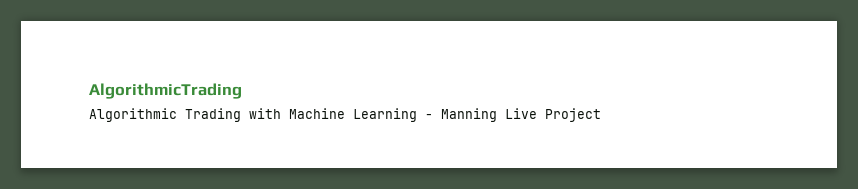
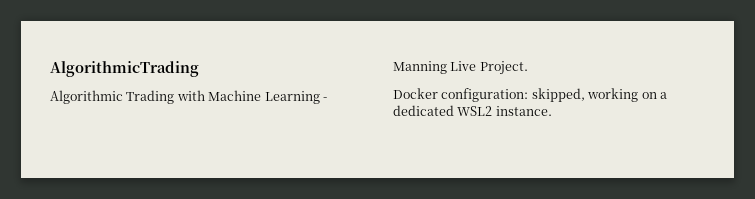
[545,108,601,122] Project -> [479,61,528,75] [393,88,667,102] [393,105,552,116] Project. // Docker configuration: skipped, working on a dedicated WSL2 instance.

